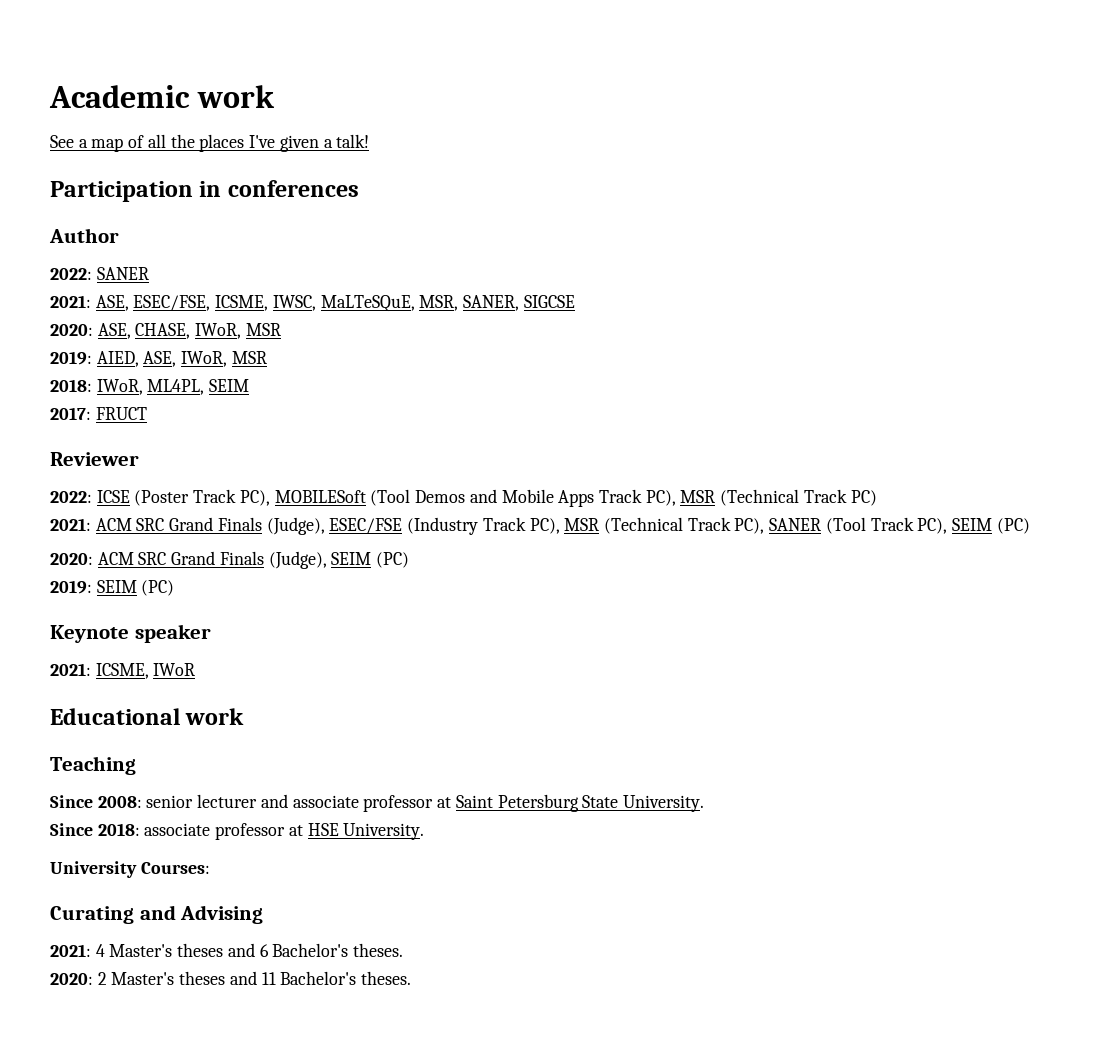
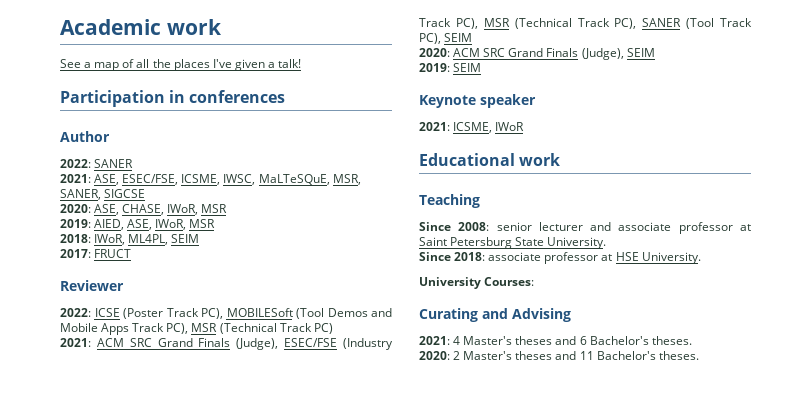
[996,518,1030,534] (PC) -> (473, 37) none
[376,552,410,568] (PC) -> (655, 52) none
[141,580,175,596] (PC) -> (482, 67) none

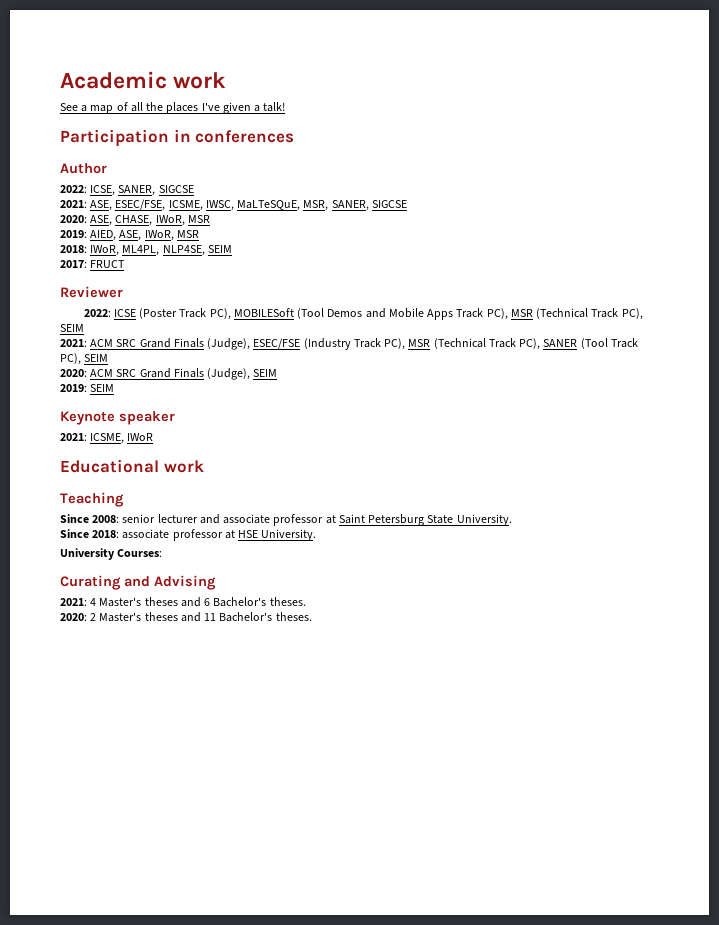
[94,159,134,168] SANER -> [90,185,194,196] ICSE, SANER, SIGCSE
(169, 239) none -> [162,245,205,256] NLP4SE,
[313,323,333,334] PC) -> [621,308,643,320] [60,324,84,332] PC), SEIM

